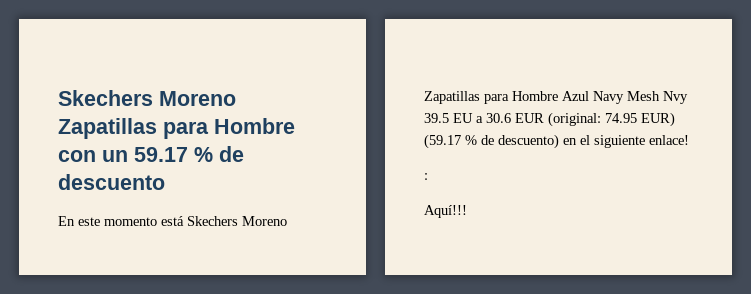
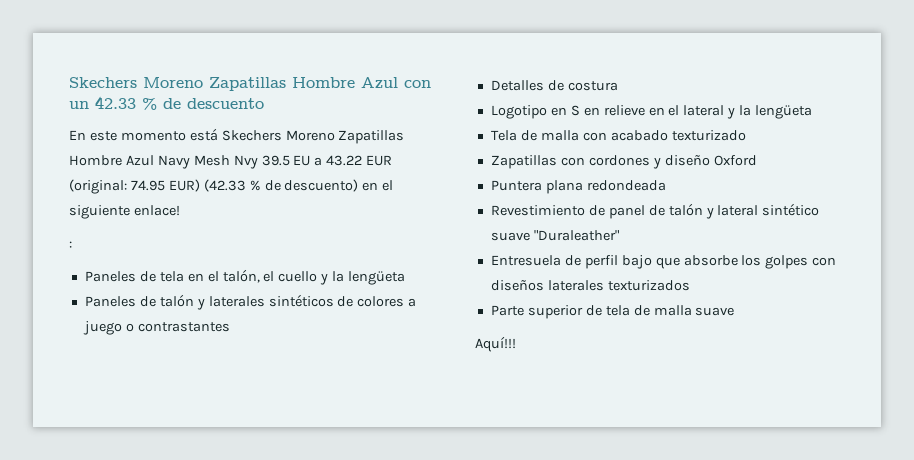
[58,90,236,106] [58,118,295,139] Skechers Moreno Zapatillas para Hombre -> [69,77,398,91] Skechers Moreno Zapatillas Hombre Azul
[134,147,188,162] 59.17 -> [95,96,136,109] 42.33
[484,94,509,104] para -> (405, 137) none
[486,113,511,123] 30.6 -> [326,155,363,166] 43.22
[424,134,461,149] (59.17 -> [203,179,246,192] (42.33
(428, 176) none -> [84,269,406,285] [84,294,417,310] [82,321,230,335] [490,80,618,91] [490,105,813,119] [490,130,746,141] [490,155,757,169] [490,180,666,194] [490,203,820,219] [490,230,619,241] [490,255,837,269] [490,280,690,291] [490,305,735,319] // Paneles de tela en el talón, el cuello y la lengüeta // Paneles de talón y laterales sintéticos de colores a juego o contrastantes // Detalles de costura // Logotipo en S en relieve en el lateral y la lengüeta // Tela de malla con acabado texturizado // Zapatillas con cordones y diseño Oxford // Puntera plana redondeada // Revestimiento de panel de talón y lateral sintético suave "Duraleather" // Entresuela de perfil bajo que absorbe los golpes con diseños laterales texturizados // Parte superior de tela de malla suave

